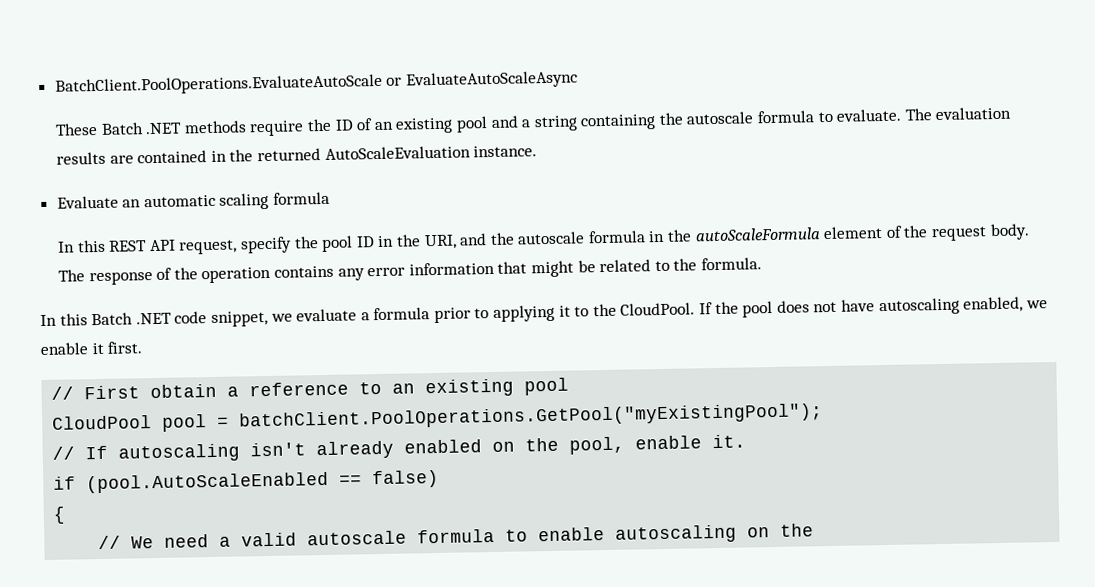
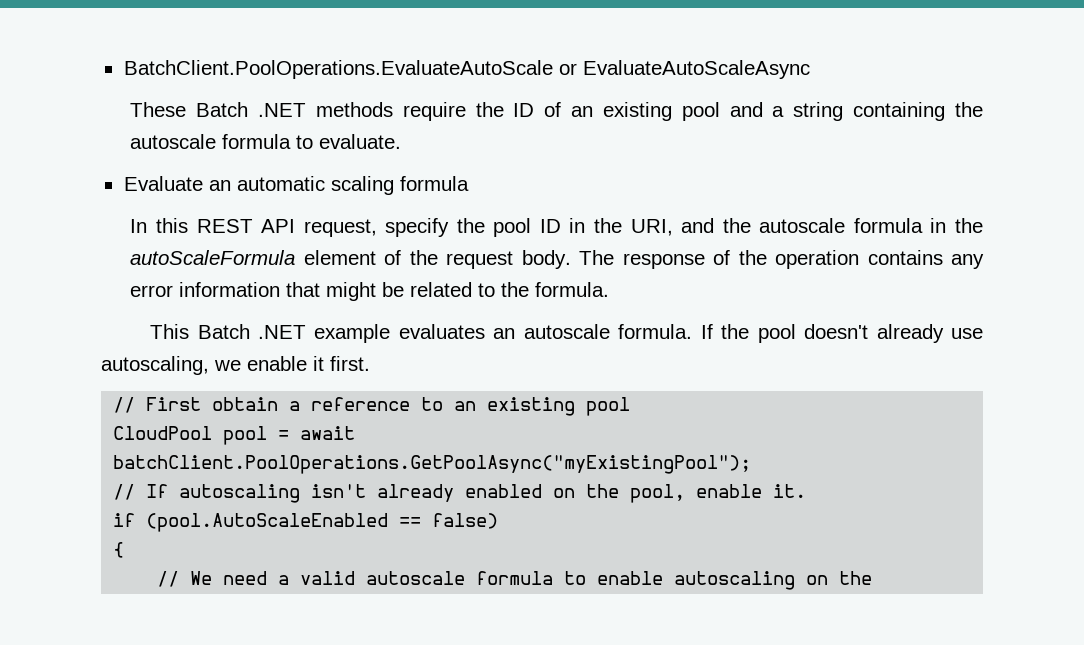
[904,106,1012,121] [56,145,538,165] The evaluation results are contained in the returned AutoScaleEvaluation instance. -> (402, 141) none
[40,296,1024,328] In this Batch .NET code snippet, we evaluate a formula prior to applying it to the CloudPool. If the pool does not have autoscaling enabled, -> [150,324,983,343] [101,356,209,375] This Batch .NET example evaluates an autoscale formula. If the pool doesn't already use autoscaling,
[239,403,824,431] batchClient.PoolOperations.GetPool("myExistingPool"); -> [300,426,356,440] [113,455,752,474] await batchClient.PoolOperations.GetPoolAsync("myExistingPool");

